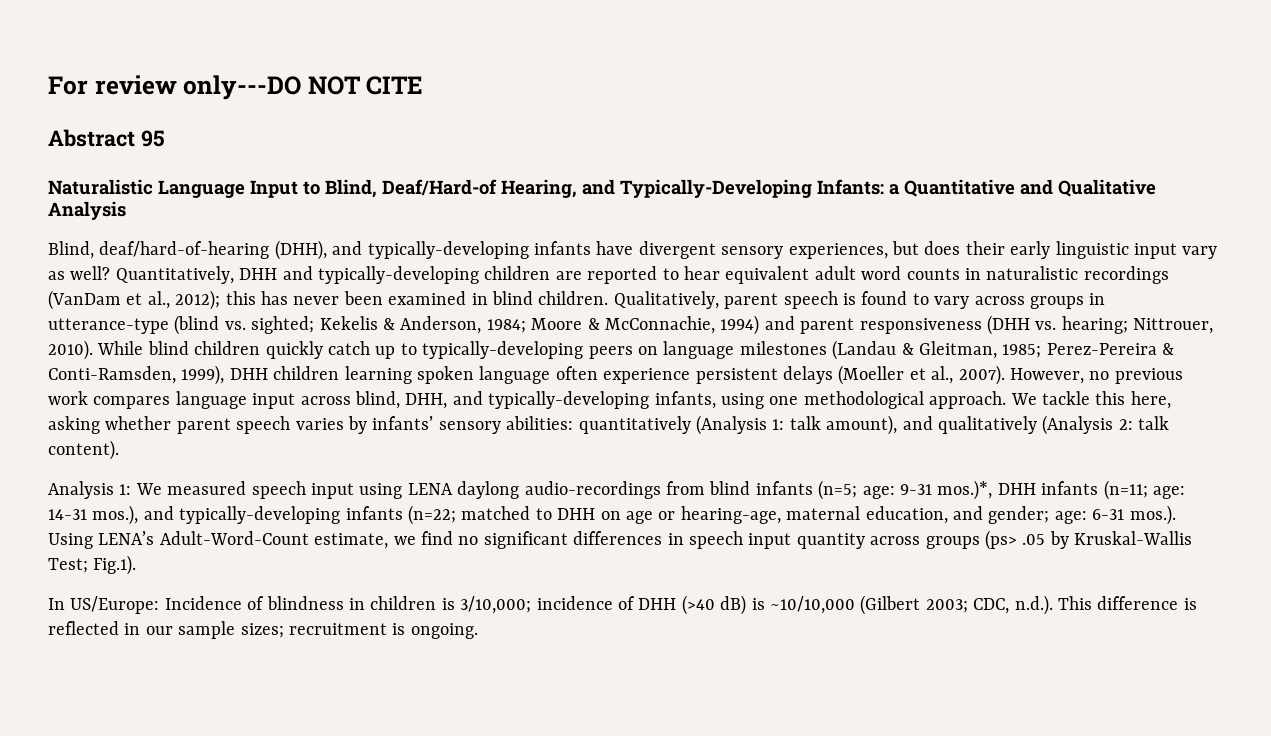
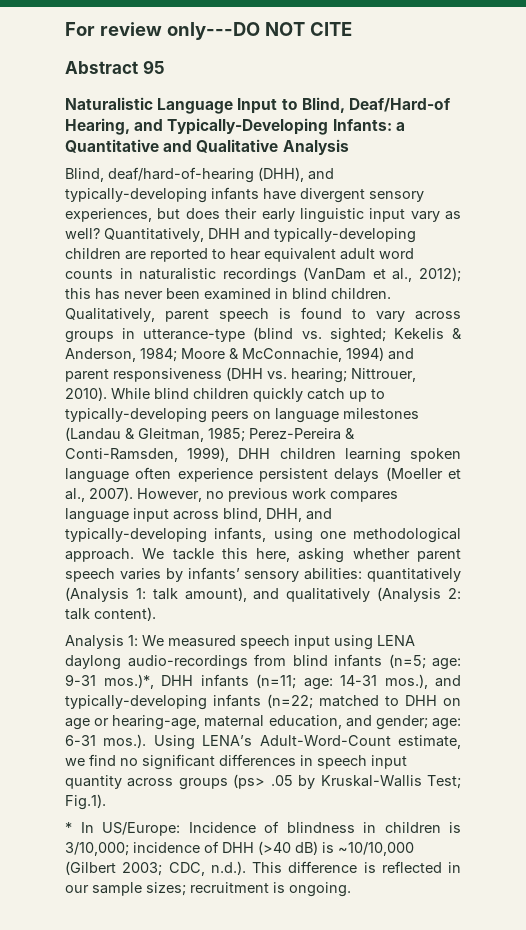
(137, 565) none -> [65,822,72,833] *

